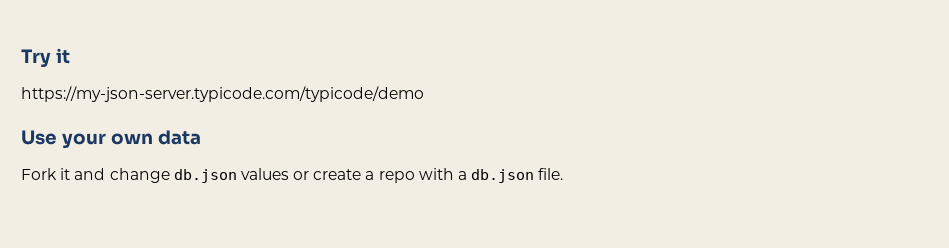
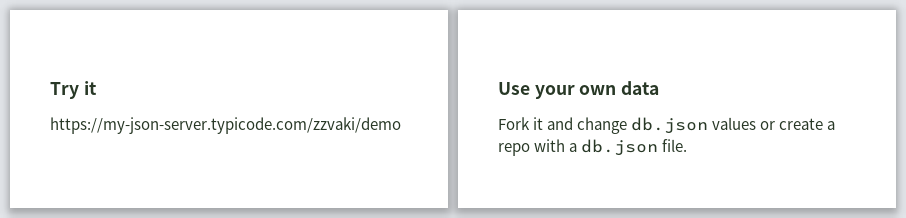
[21,86,424,102] https://my-json-server.typicode.com/typicode/demo -> [50,117,401,134] https://my-json-server.typicode.com/zzvaki/demo

